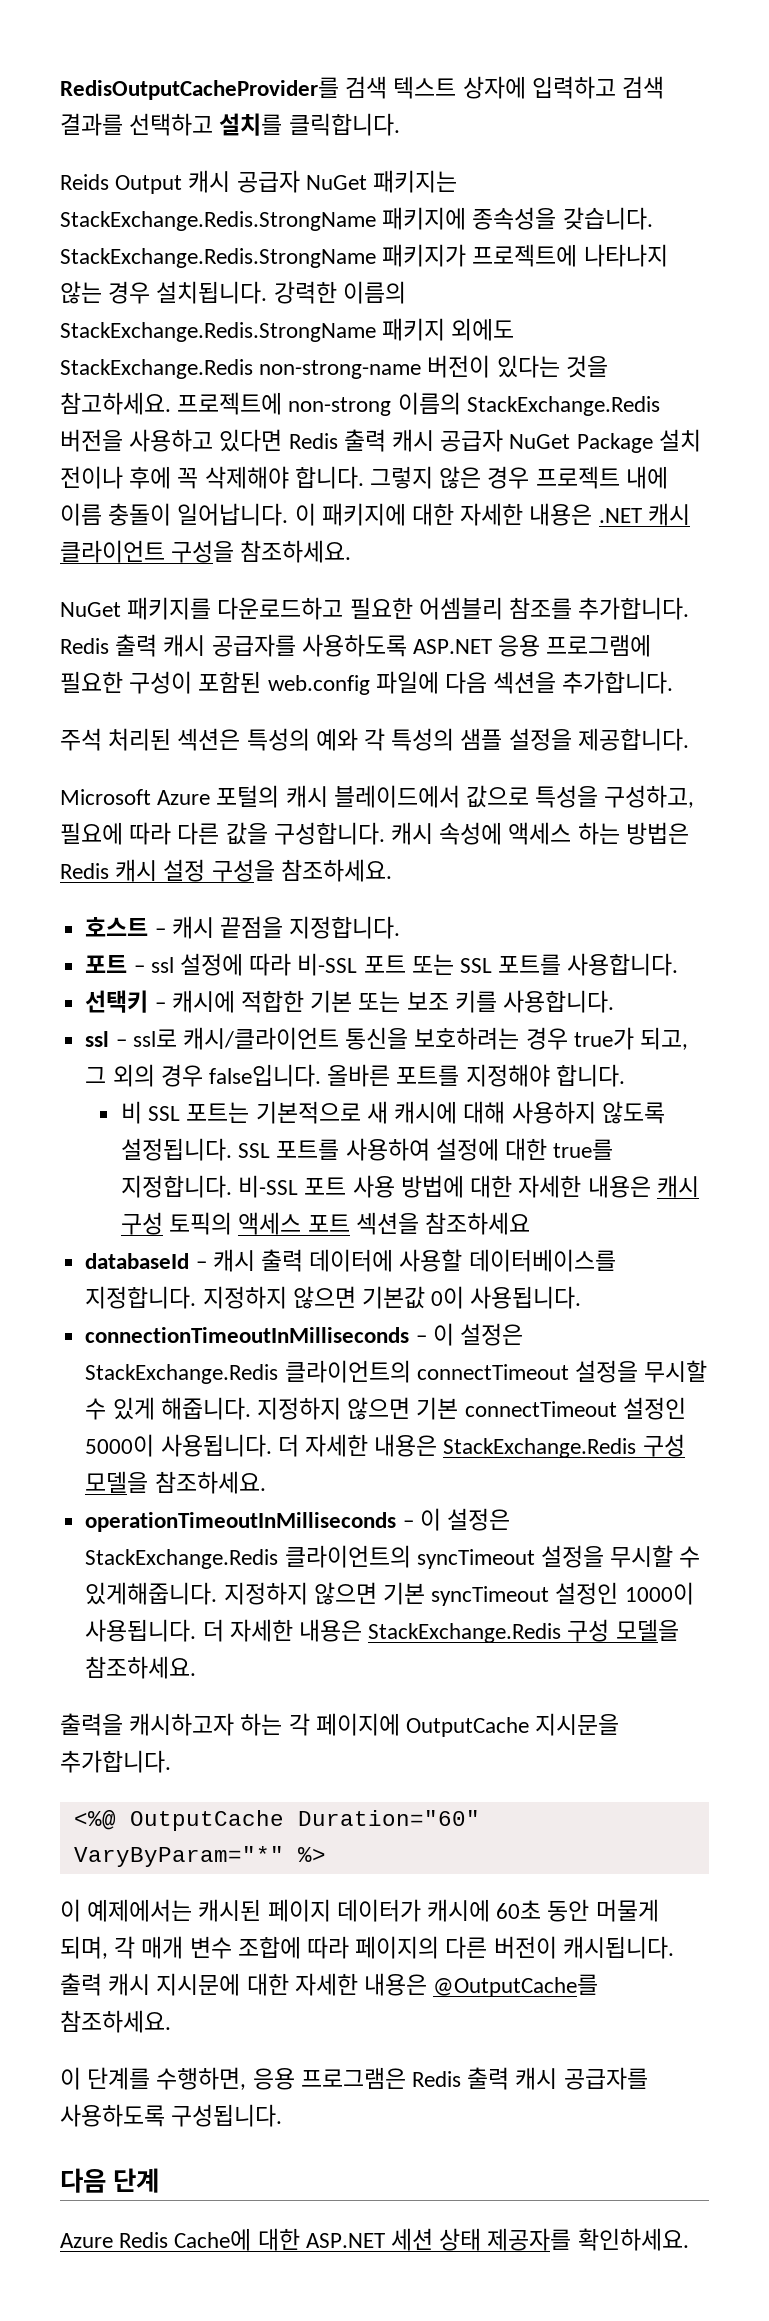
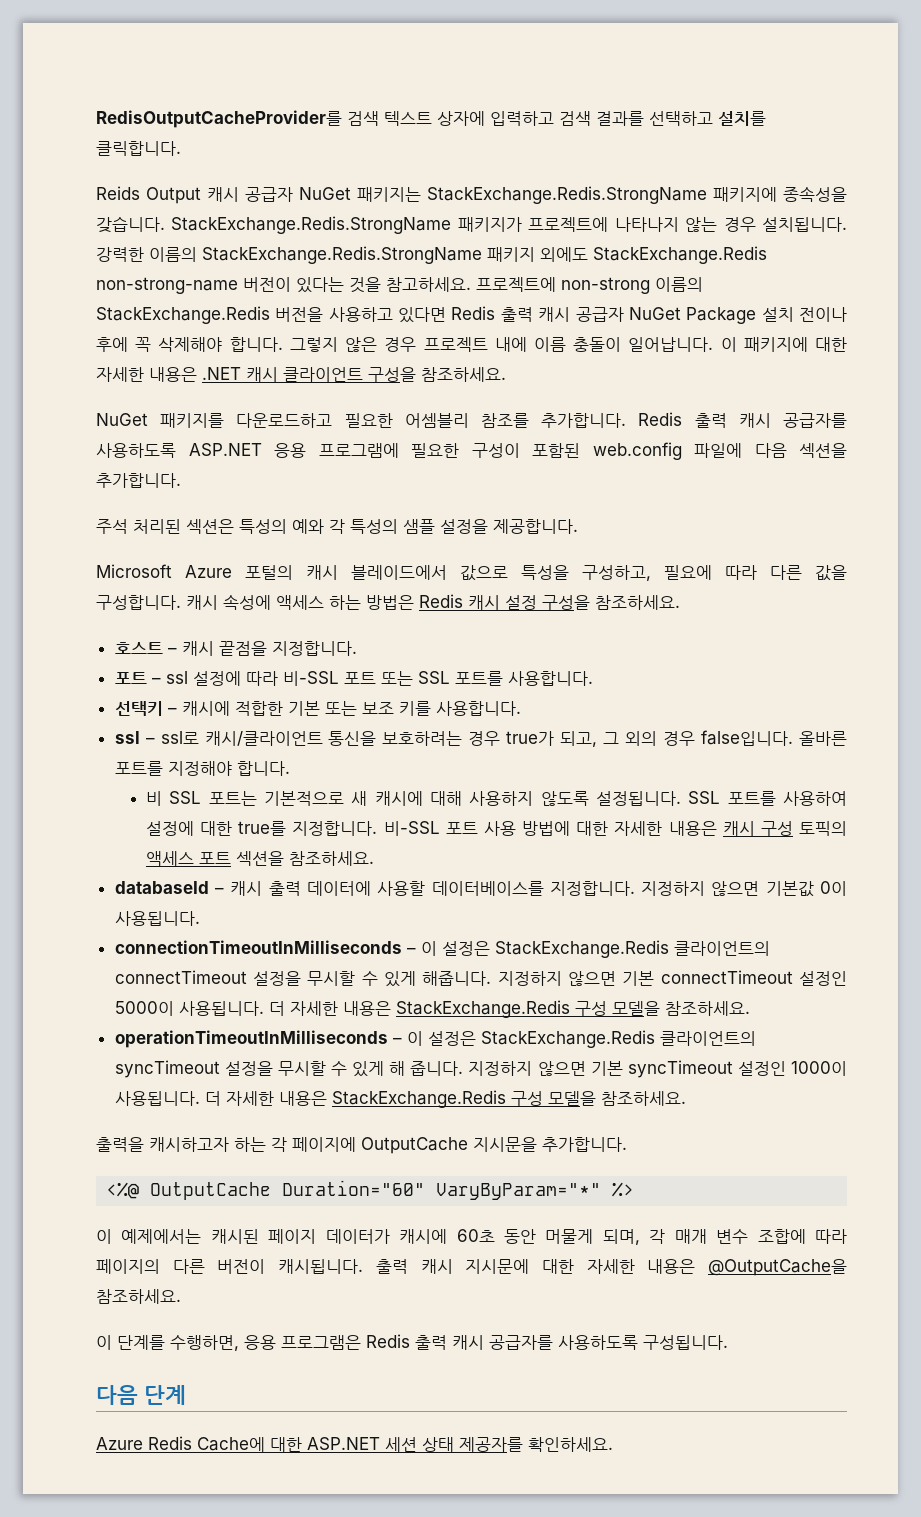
[425,1212,531,1235] 참조하세요 -> [288,851,374,866] 참조하세요.
[85,1582,218,1605] 있게해줍니다. -> [352,1061,464,1077] 있게 해 줍니다.
[433,1974,599,1997] @OutputCache를 -> [708,1259,847,1276] @OutputCache을

